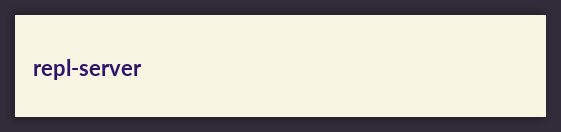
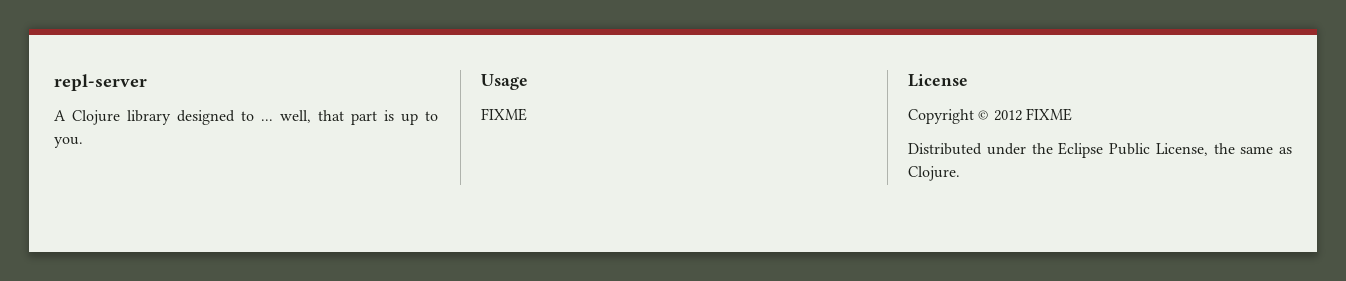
(142, 69) none -> [54,110,438,125] [54,137,83,148] [481,74,528,90] [481,108,527,121] [908,74,968,87] [908,108,1072,124] [908,142,1292,158] [908,166,960,181] // A Clojure library designed to ... well, that part is up to you. // Usage // FIXME // License // Copyright © 2012 FIXME // Distributed under the Eclipse Public License, the same as Clojure.

